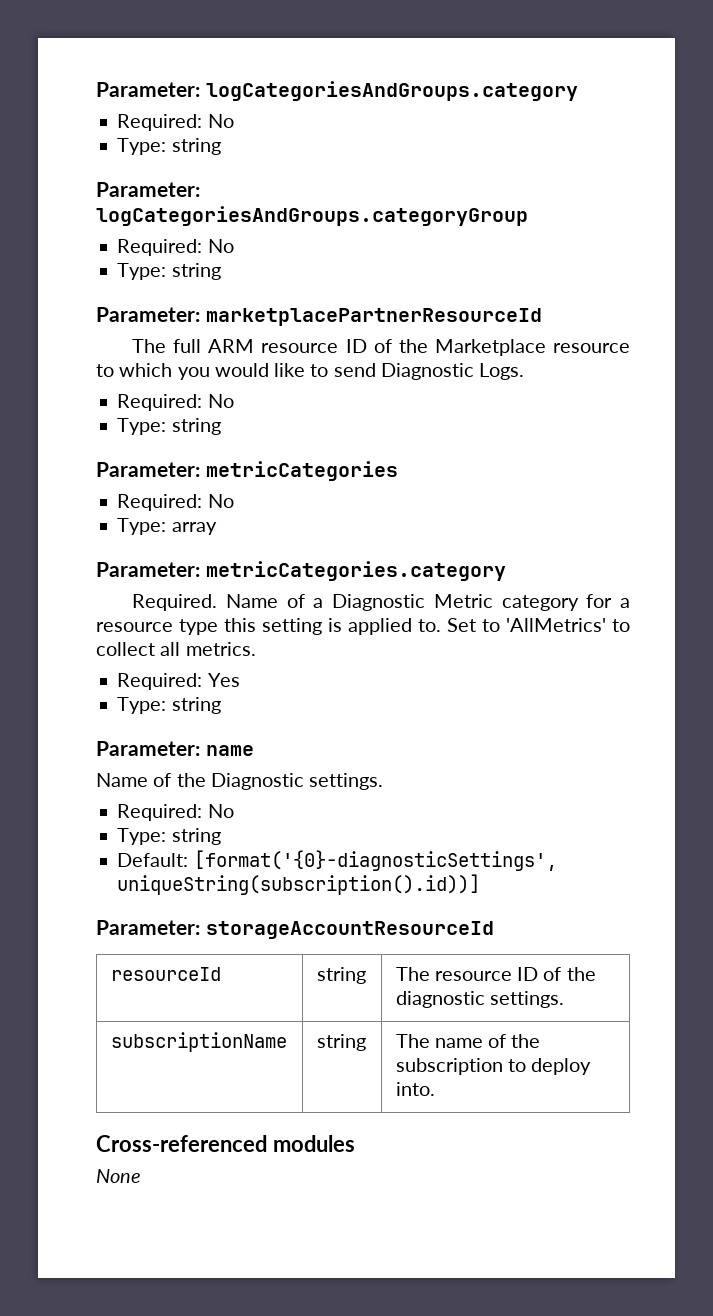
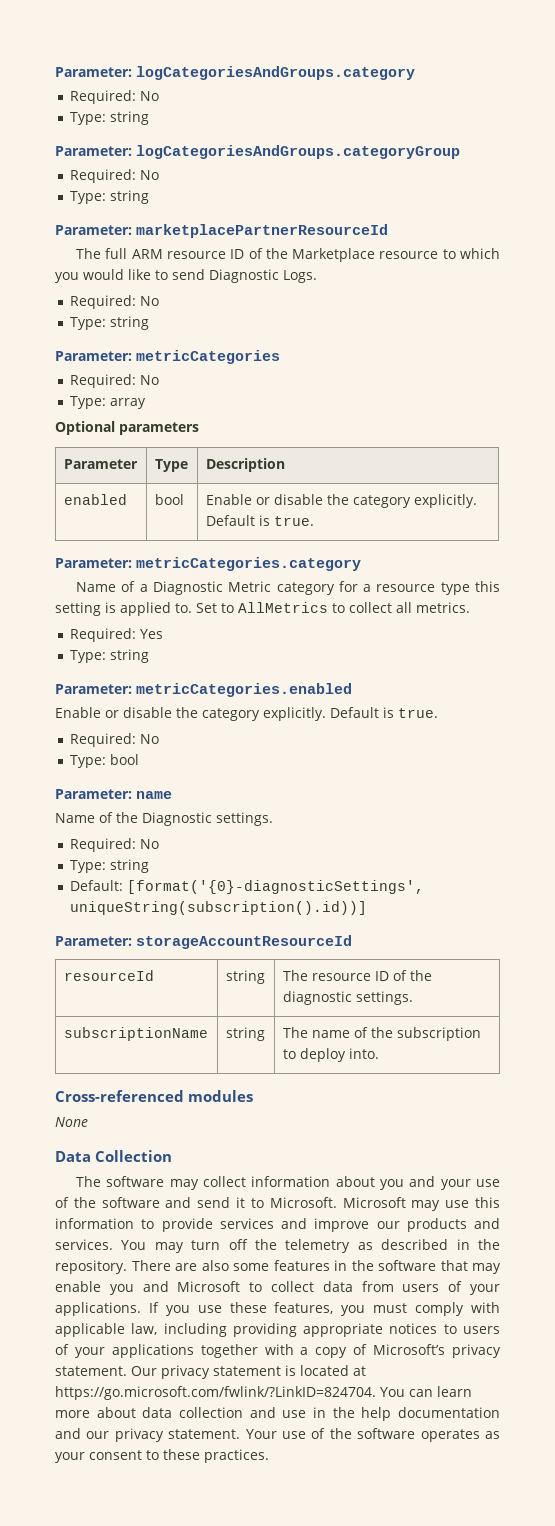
(217, 528) none -> [55,421,199,435] [63,459,138,469] [154,459,188,472] [205,458,285,472] [63,494,127,505] [154,494,184,505] [205,494,477,508] [205,515,314,526] // Optional parameters // Parameter | Type | Description // enabled | bool | Enable or disable the category explicitly. Default is true.
[132,594,218,611] Required. -> (361, 564) none
[506,618,606,632] 'AllMetrics' -> [238,602,328,613] AllMetrics
(221, 705) none -> [55,683,352,697] [55,707,438,721] [69,733,159,747] [69,754,139,768] // Parameter: metricCategories.enabled // Enable or disable the category explicitly. Default is true. // Required: No // Type: bool
(141, 1176) none -> [55,1150,173,1162] [76,1176,500,1190] [55,1197,500,1211] [55,1218,500,1232] [55,1239,500,1253] [55,1260,501,1274] [55,1281,501,1295] [55,1302,501,1316] [55,1323,500,1337] [55,1344,502,1358] [55,1365,366,1379] [55,1386,472,1400] [55,1407,501,1421] [55,1428,500,1442] [55,1449,269,1463] // Data Collection // The software may collect information about you and your use of the software and send it to Microsoft. Microsoft may use this information to provide services and improve our products and services. You may turn off the telemetry as described in the repository. There are also some features in the software that may enable you and Microsoft to collect data from users of your applications. If you use these features, you must comply with applicable law, including providing appropriate notices to users of your applications together with a copy of Microsoft’s privacy statement. Our privacy statement is located at https://go.microsoft.com/fwlink/?LinkID=824704. You can learn more about data collection and use in the help documentation and our privacy statement. Your use of the software operates as your consent to these practices.

